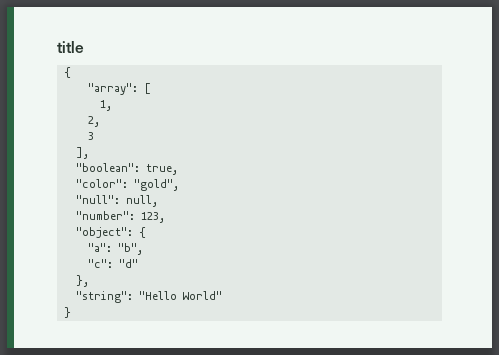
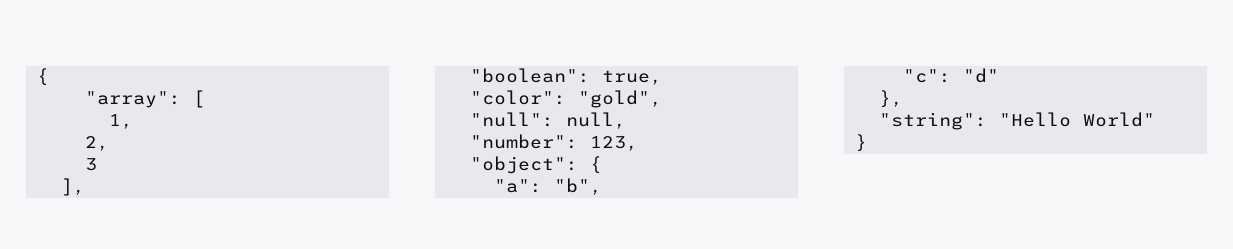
[57,41,84,53] title // -> (36, 77) none

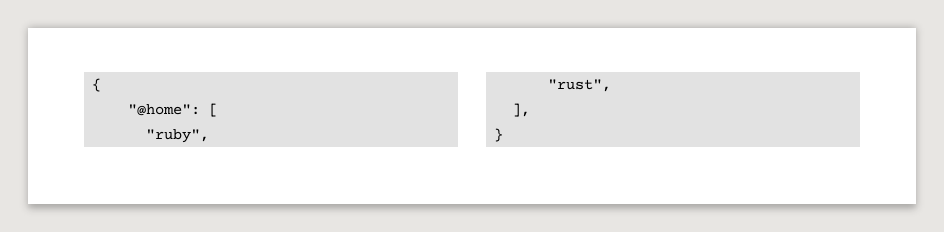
[36,68,49,86] [84,91,181,108] { // "array": -> [91,78,101,92] [127,104,200,116] { // "@home":
[108,114,133,129] [84,136,109,151] [84,158,97,171] [60,178,85,196] [469,68,662,85] [469,90,662,108] [469,112,626,129] [469,134,638,151] [469,156,602,174] [493,178,602,195] [902,68,999,83] [878,90,903,108] [878,112,1155,130] 1, // 2, // 3 // ], // "boolean": true, // "color": "gold", // "null": null, // "number": 123, // "object": { // "a": "b", // "c": "d" // }, // "string": "Hello World" -> [145,129,209,143] [547,79,611,92] [511,103,530,117] "ruby", // "rust", // ],

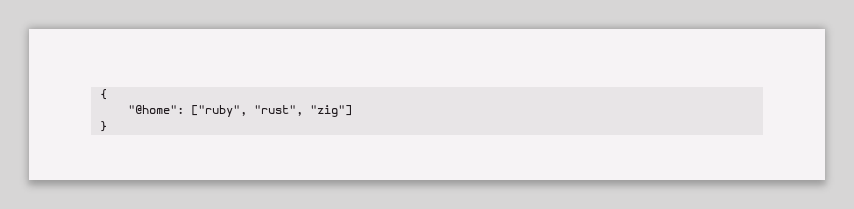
[208,103,218,117] [145,129,209,143] [ // "ruby", // -> [190,105,247,117] ["ruby",
[511,103,530,117] // ], -> [309,105,352,117] "zig"]

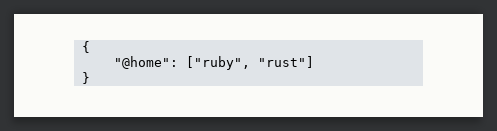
[253,105,352,117] "rust", "zig"] -> [257,56,314,68] "rust"]

